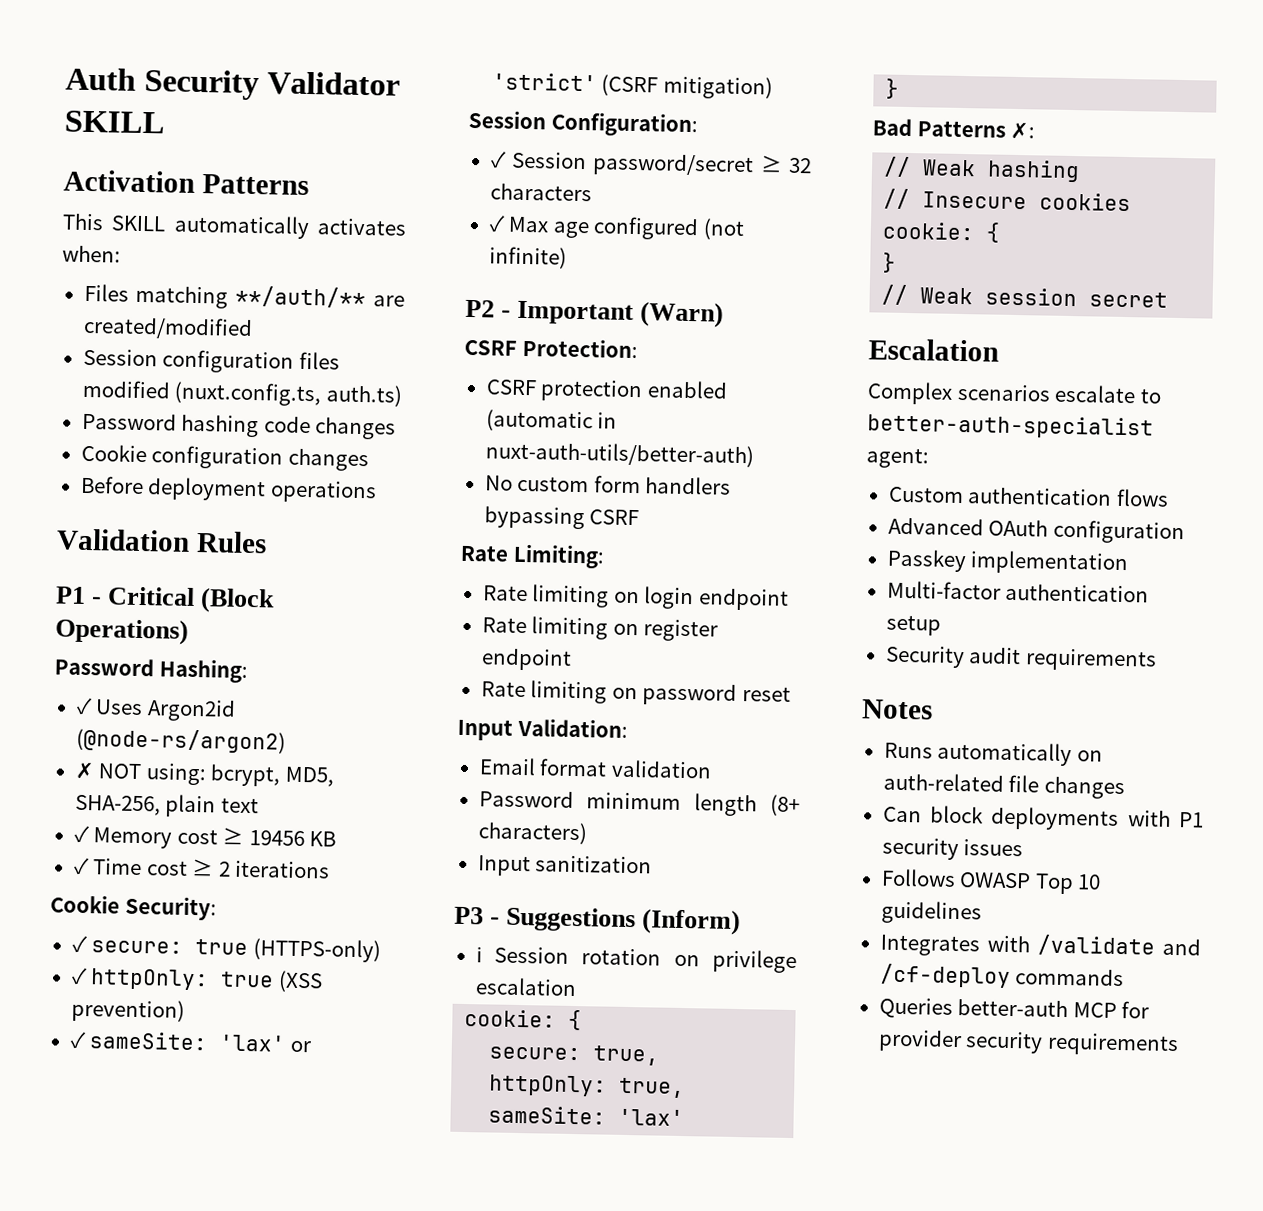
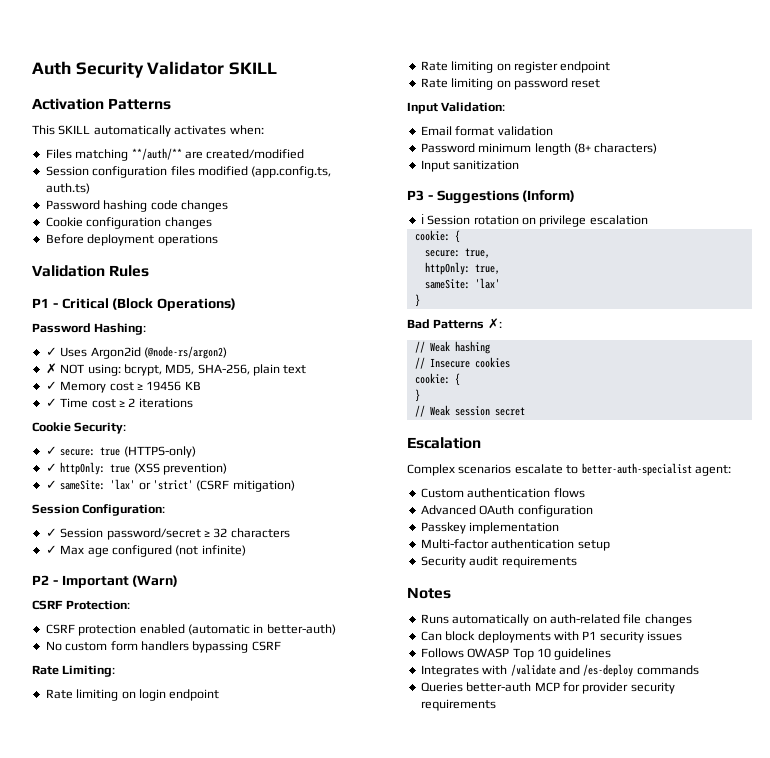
[174,381,323,407] (nuxt.config.ts, -> [251,166,332,178] (app.config.ts,
[484,441,754,468] nuxt-auth-utils/better-auth) -> [266,624,336,635] better-auth)
[879,963,1011,989] /cf-deploy -> [583,664,634,677] /es-deploy

